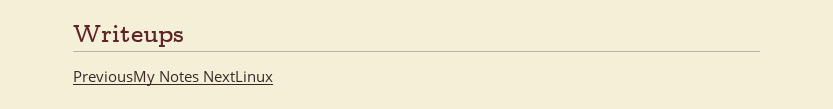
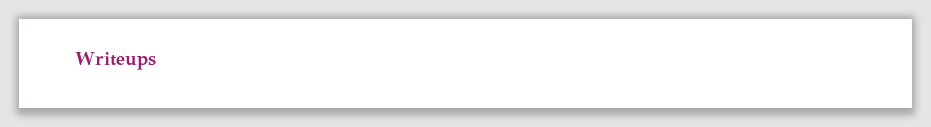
[73,71,274,86] // PreviousMy Notes NextLinux -> (156, 61) none

